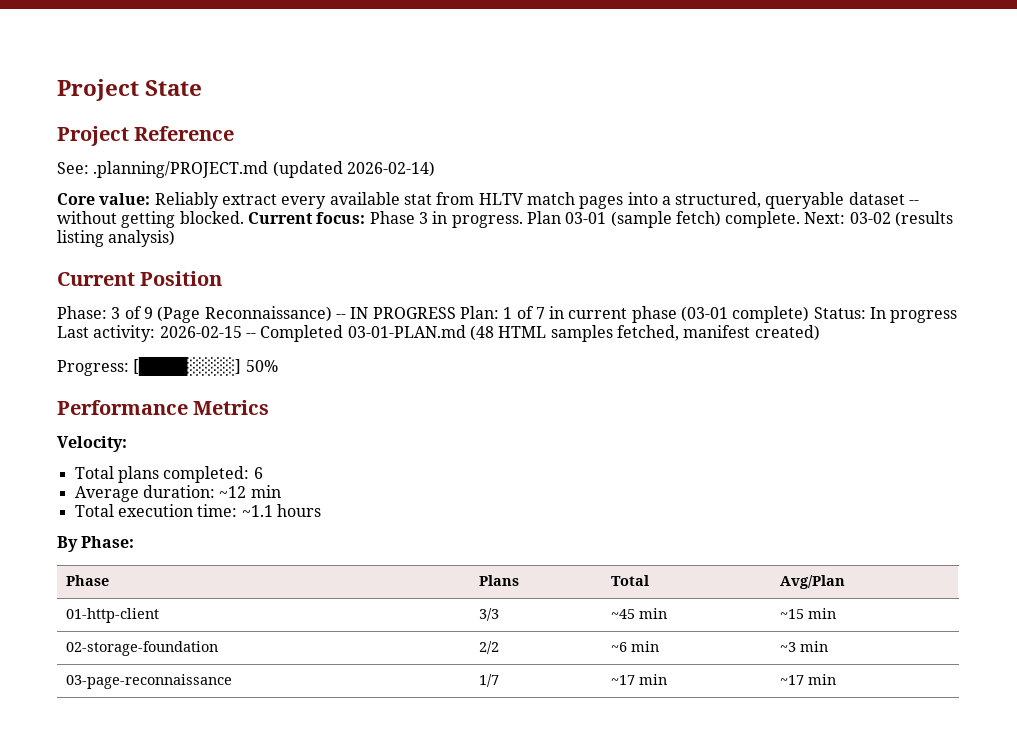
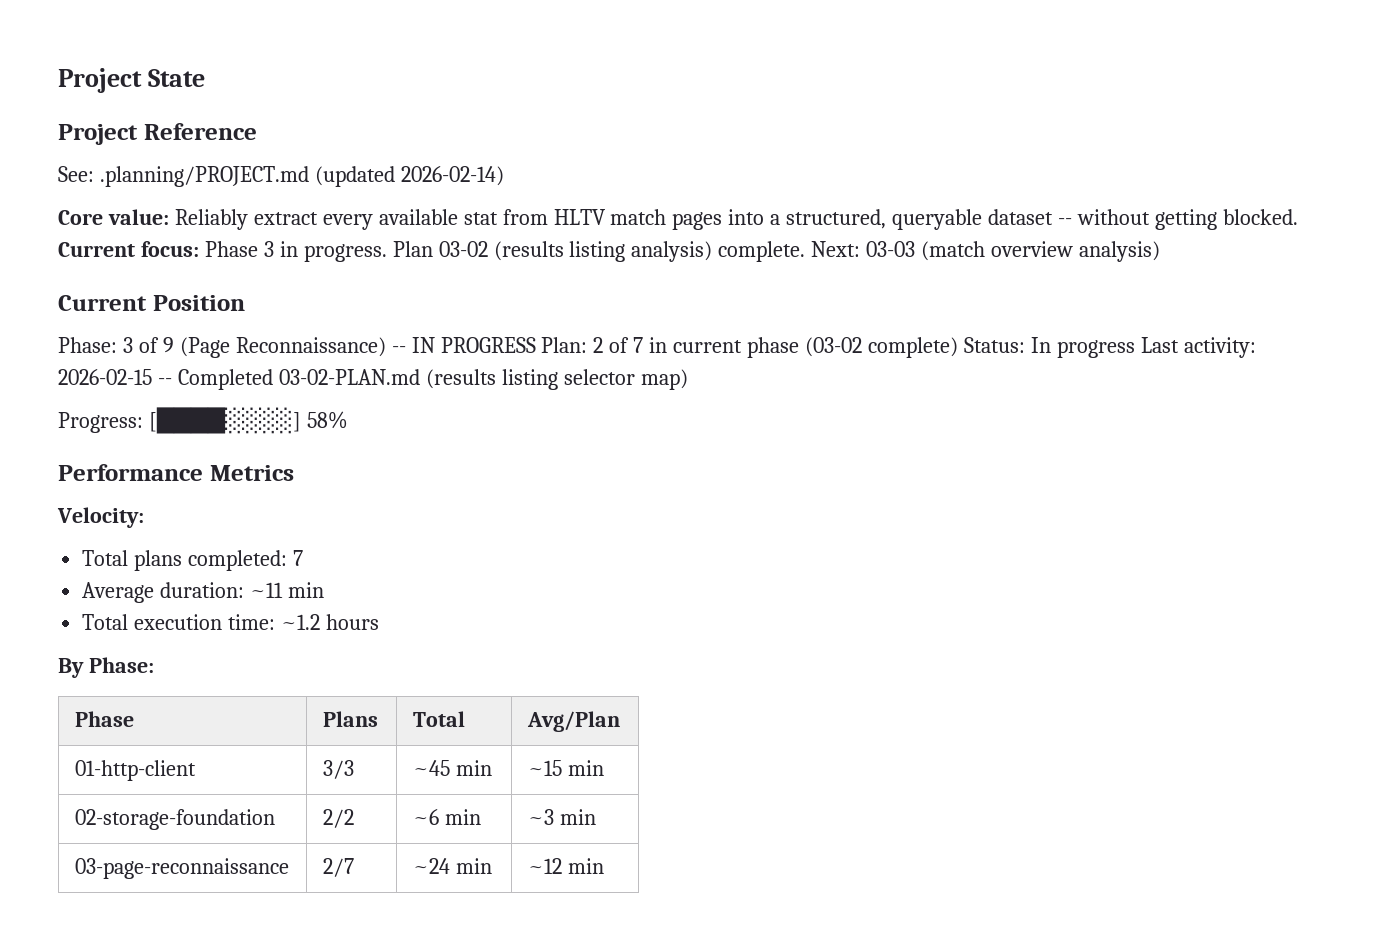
[565,211,846,228] 03-01 (sample fetch) complete. Next: -> (433, 249) none
(176, 238) none -> [718,241,1161,262] complete. Next: 03-03 (match overview analysis)
[503,307,513,319] 1 -> [593,337,604,353] 2
[681,306,729,322] (03-01 -> [805,337,863,357] (03-02
[347,325,820,342] 03-01-PLAN.md (48 HTML samples fetched, manifest created) -> [278,369,688,390] 03-02-PLAN.md (results listing selector map)
[245,360,278,372] 50% -> [306,411,348,429] 58%
[253,467,263,479] 6 -> [293,550,304,566] 7
[219,486,247,498] ~12 -> [250,582,284,598] ~11
[241,505,273,517] ~1.1 -> [281,614,321,630] ~1.2
[478,674,499,687] [610,674,667,685] [779,675,804,685] 1/7 | ~17 min | ~17 -> [322,858,354,877] [412,858,492,874] [527,858,562,874] 2/7 | ~24 min | ~12

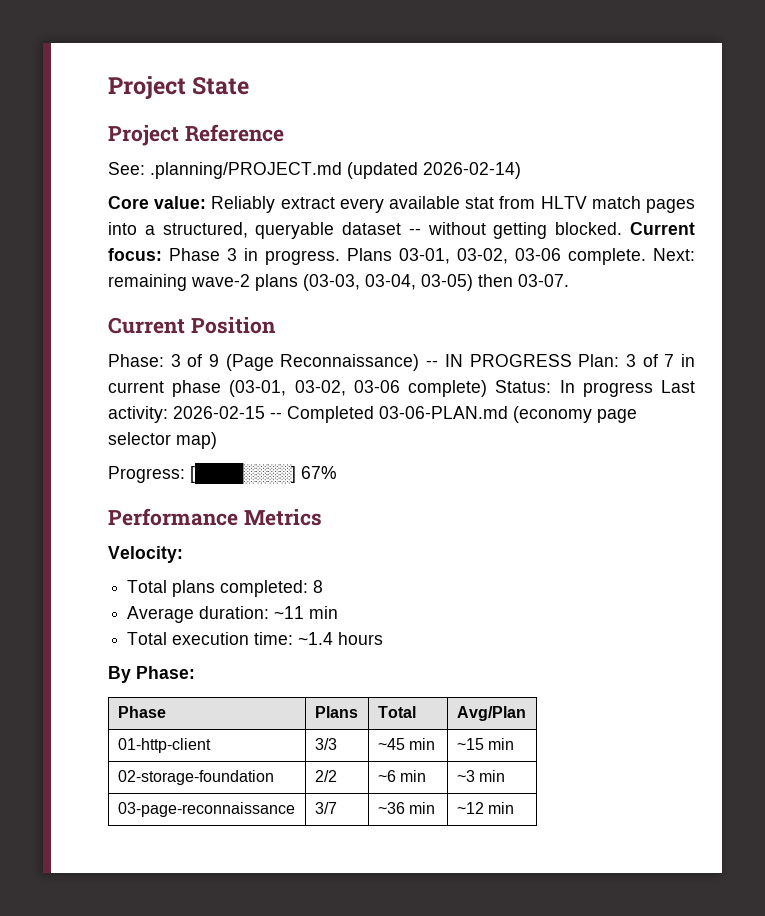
[392,241,1161,262] Plan 03-02 (results listing analysis) complete. Next: 03-03 (match overview analysis) -> [347,248,695,265] [108,274,569,291] Plans 03-01, 03-02, 03-06 complete. Next: remaining wave-2 plans (03-03, 03-04, 03-05) then 03-07.
[593,337,604,353] 2 -> [625,354,636,367] 3
[805,337,863,357] (03-02 -> [229,380,400,397] (03-01, 03-02, 03-06
[278,369,558,390] 03-02-PLAN.md (results listing -> [379,406,637,423] 03-06-PLAN.md (economy page
[306,411,348,429] 58% -> [301,466,337,479] 67%
[293,550,304,566] 7 -> [313,580,324,593] 8
[281,614,321,630] ~1.2 -> [298,632,334,645] ~1.4
[322,858,354,877] [412,858,450,874] 2/7 | ~24 -> [314,802,337,814] [377,802,405,814] 3/7 | ~36

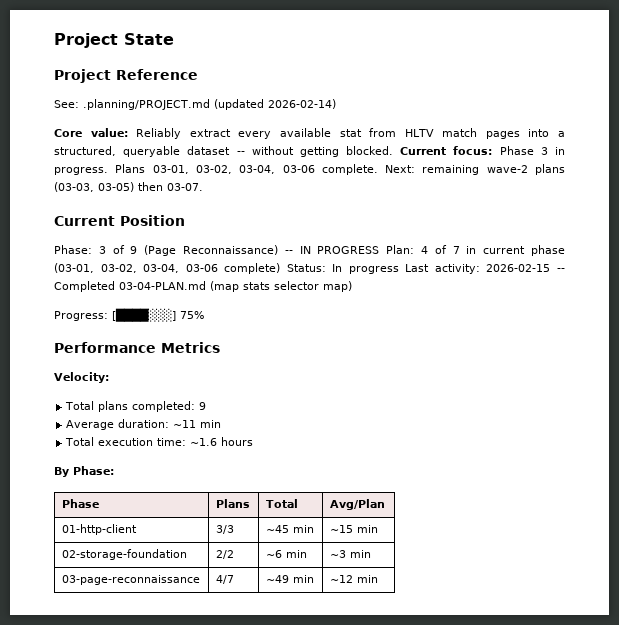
(508, 256) none -> [239,165,276,174] 03-04,
[365,274,416,290] 03-04, -> (94, 187) none
[625,354,636,367] 3 -> [421,246,429,254] 4
(346, 388) none -> [143,264,180,273] 03-04,
[379,406,637,423] 03-06-PLAN.md (economy page -> [119,281,270,292] 03-04-PLAN.md (map stats
[190,463,337,484] [████░░░░] 67% -> [112,308,204,322] [████░░░] 75%
[313,580,324,593] 8 -> [199,402,207,410] 9
[298,632,334,645] ~1.4 -> [190,438,218,446] ~1.6
[314,802,337,814] [377,802,405,814] 3/7 | ~36 -> [215,575,234,584] [265,575,289,583] 4/7 | ~49

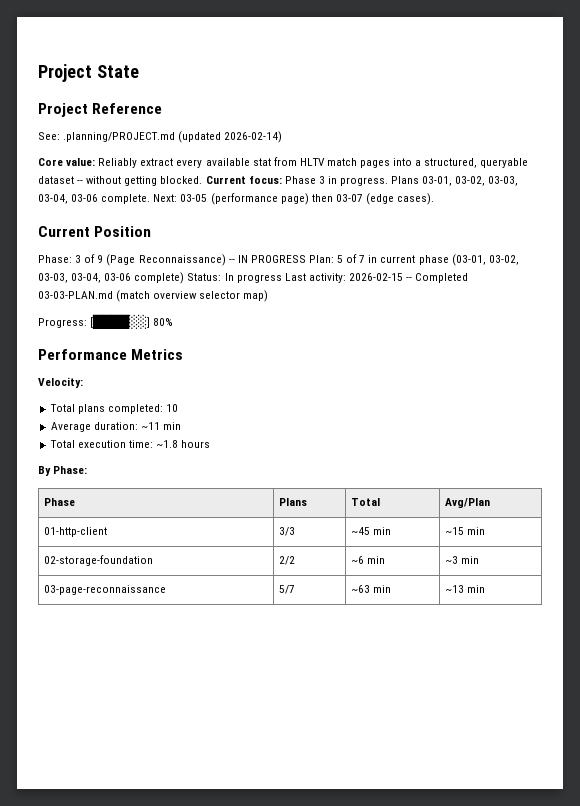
(232, 169) none -> [488,176,519,186] 03-03,
[422,164,565,175] [54,182,203,192] remaining wave-2 plans (03-03, 03-05) then 03-07. -> [180,193,435,205] 03-05 (performance page) then 03-07 (edge cases).
[421,246,429,254] 4 -> [337,255,344,263] 5
(137, 268) none -> [38,273,68,283] 03-03,
[119,281,270,292] 03-04-PLAN.md (map stats -> [38,290,198,302] 03-03-PLAN.md (match overview
[112,308,204,322] [████░░░] 75% -> [90,314,174,329] [████░░] 80%
[199,402,207,410] 9 -> [165,404,178,412] 10
[190,438,218,446] ~1.6 -> [155,440,178,448] ~1.8
[215,575,234,584] [265,575,314,583] [329,575,353,583] 4/7 | ~49 min | ~12 -> [278,585,295,594] [350,585,392,593] [444,585,464,593] 5/7 | ~63 min | ~13

